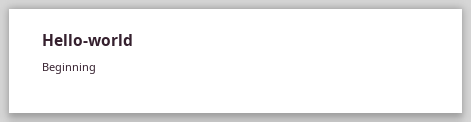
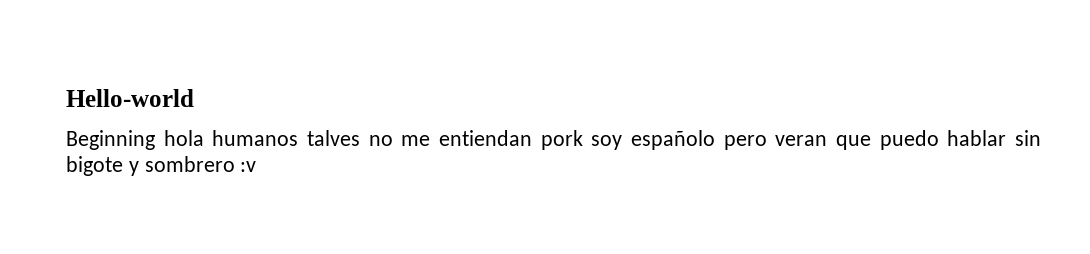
(96, 68) none -> [163,130,1041,150] [66,156,257,176] hola humanos talves no me entiendan pork soy españolo pero veran que puedo hablar sin bigote y sombrero :v

